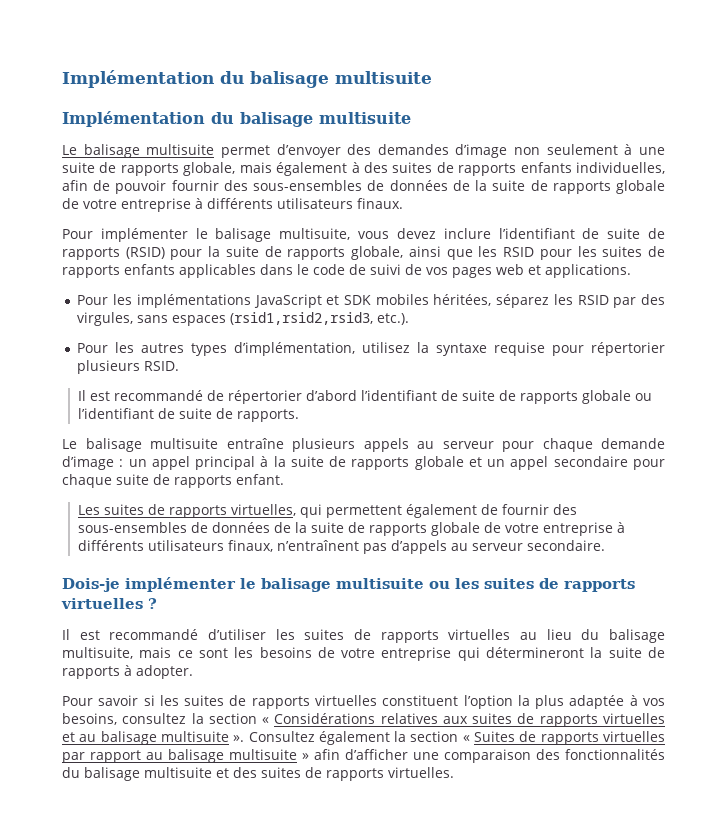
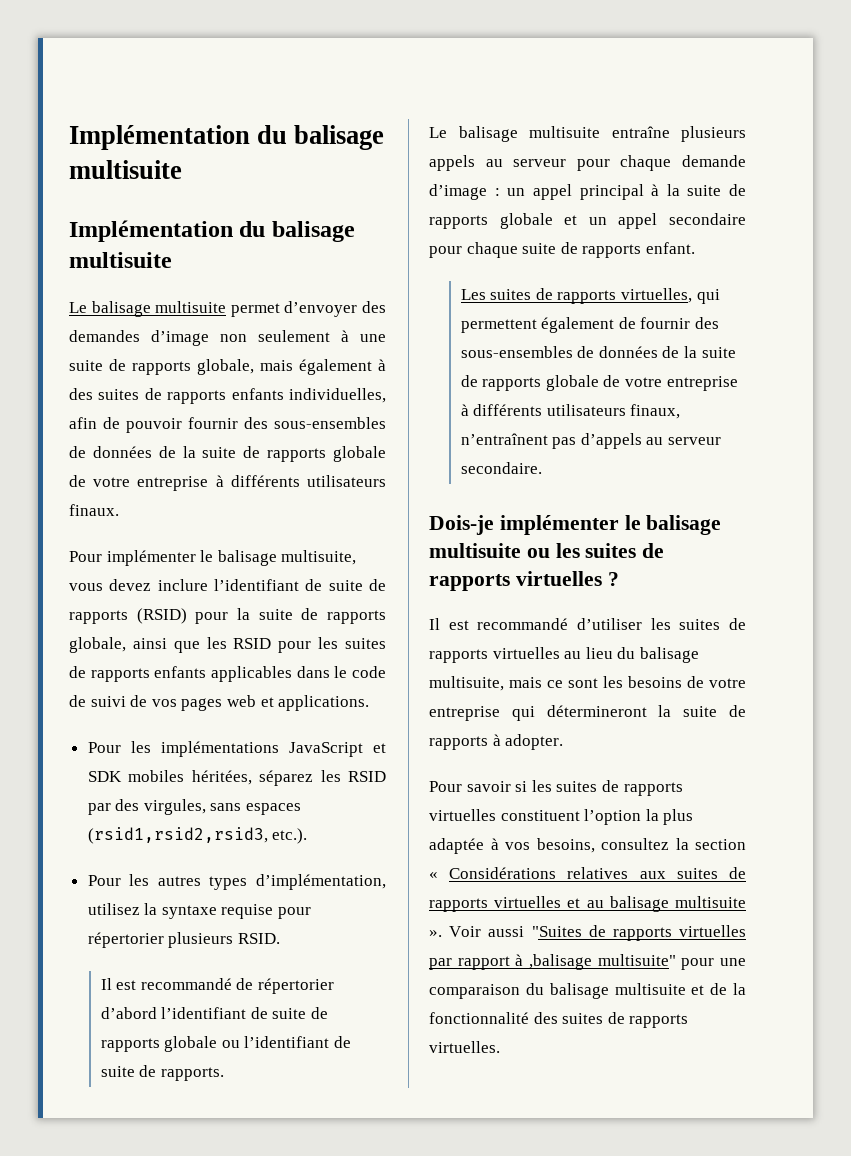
[248,731,516,745] Consultez également la section « Suites -> [449,926,582,937] Voir aussi "Suites
[146,749,665,763] au balisage multisuite » afin dʼafficher une comparaison des fonctionnalités -> [515,954,746,970] [429,984,520,999] à ,balisage multisuite" pour une comparaison
(229, 773) none -> [710,983,746,995] [429,1012,529,1024] de la fonctionnalité

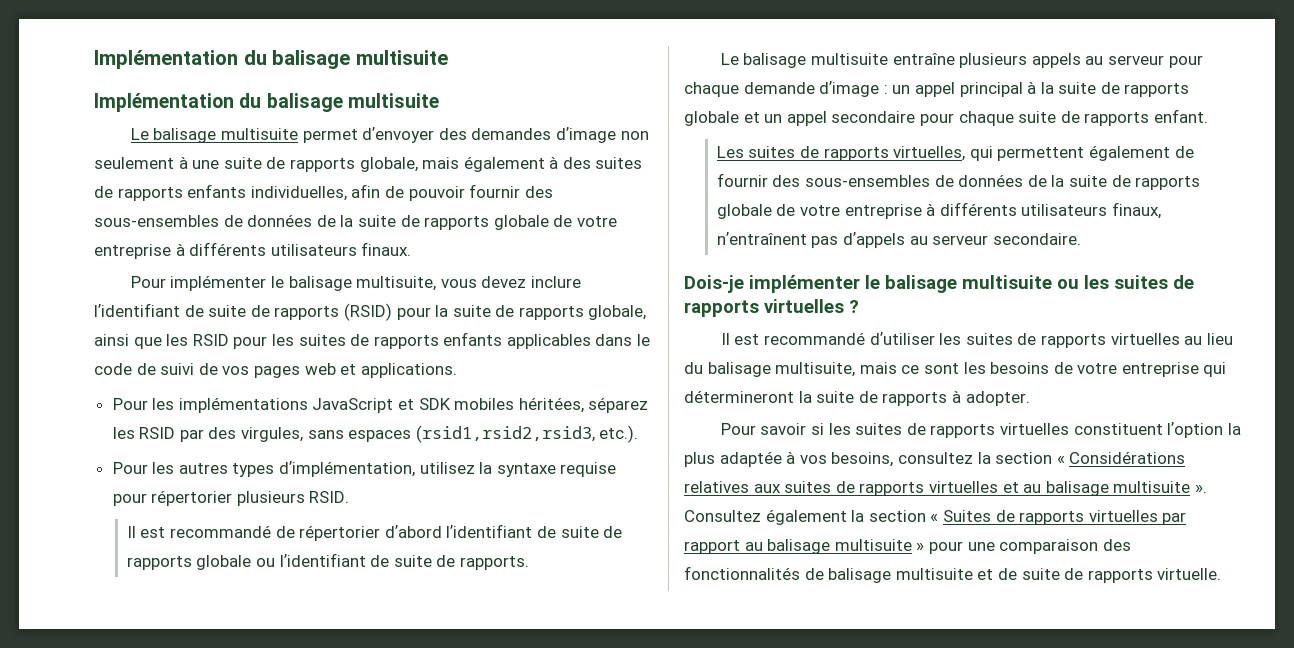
[449,926,582,937] Voir aussi "Suites -> [684,509,991,525] Consultez également la section « Suites
[515,954,746,970] [429,983,746,999] [429,1012,689,1028] [429,1041,500,1053] à ,balisage multisuite" pour une comparaison du balisage multisuite et de la fonctionnalité des suites de rapports virtuelles. -> [744,539,1131,554] [684,566,1222,583] au balisage multisuite » pour une comparaison des fonctionnalités de balisage multisuite et de suite de rapports virtuelle.

